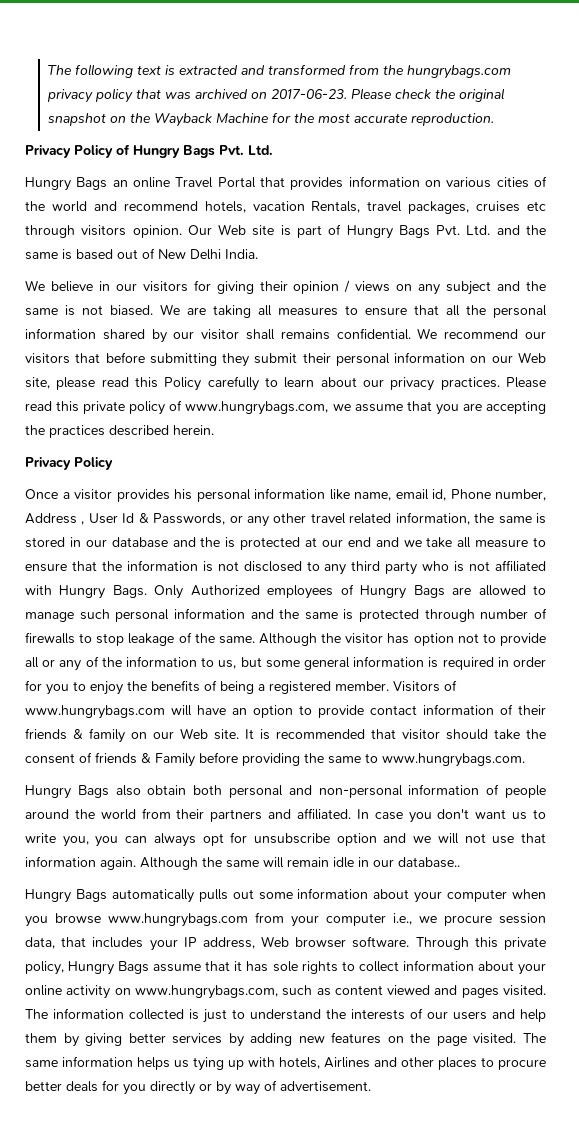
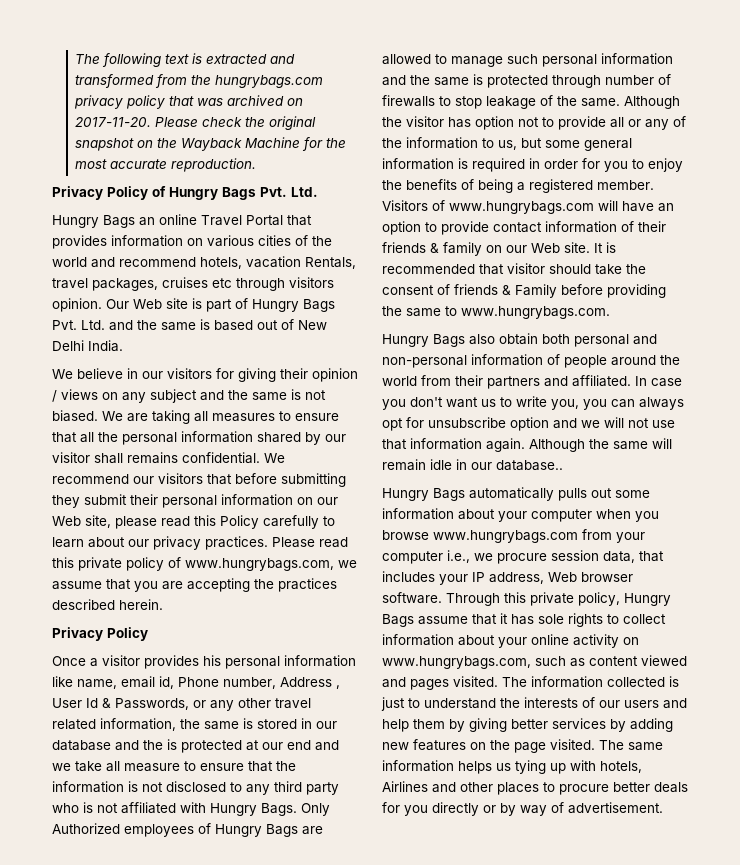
[270,89,347,99] 2017-06-23. -> [75,117,152,127] 2017-11-20.

